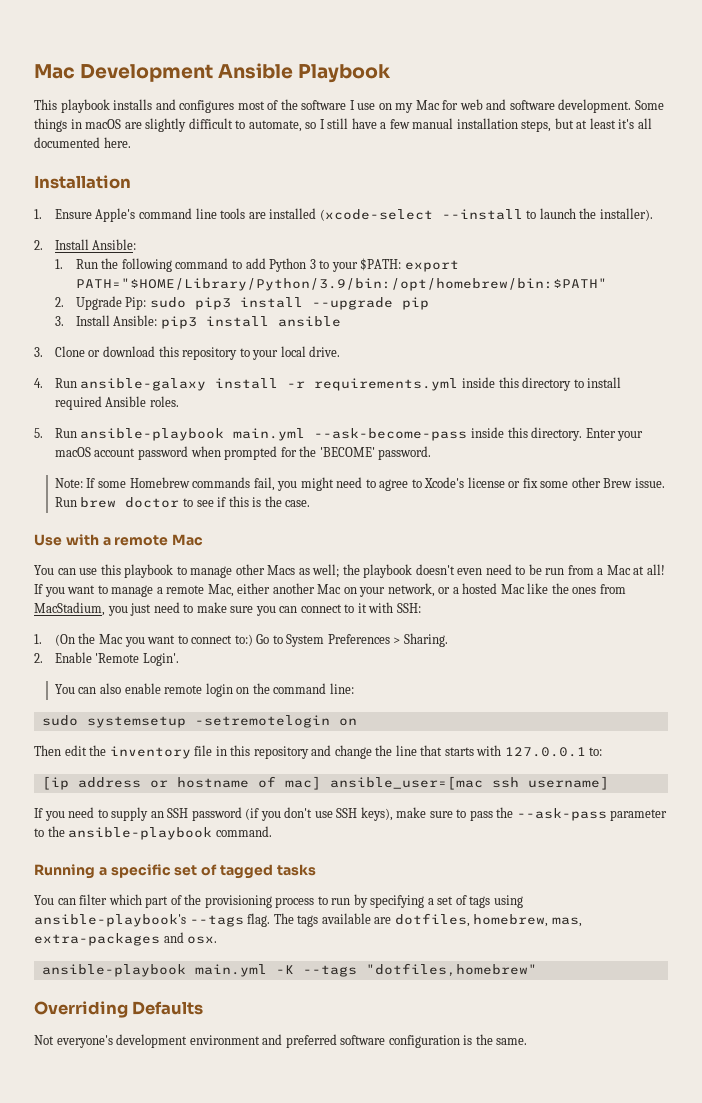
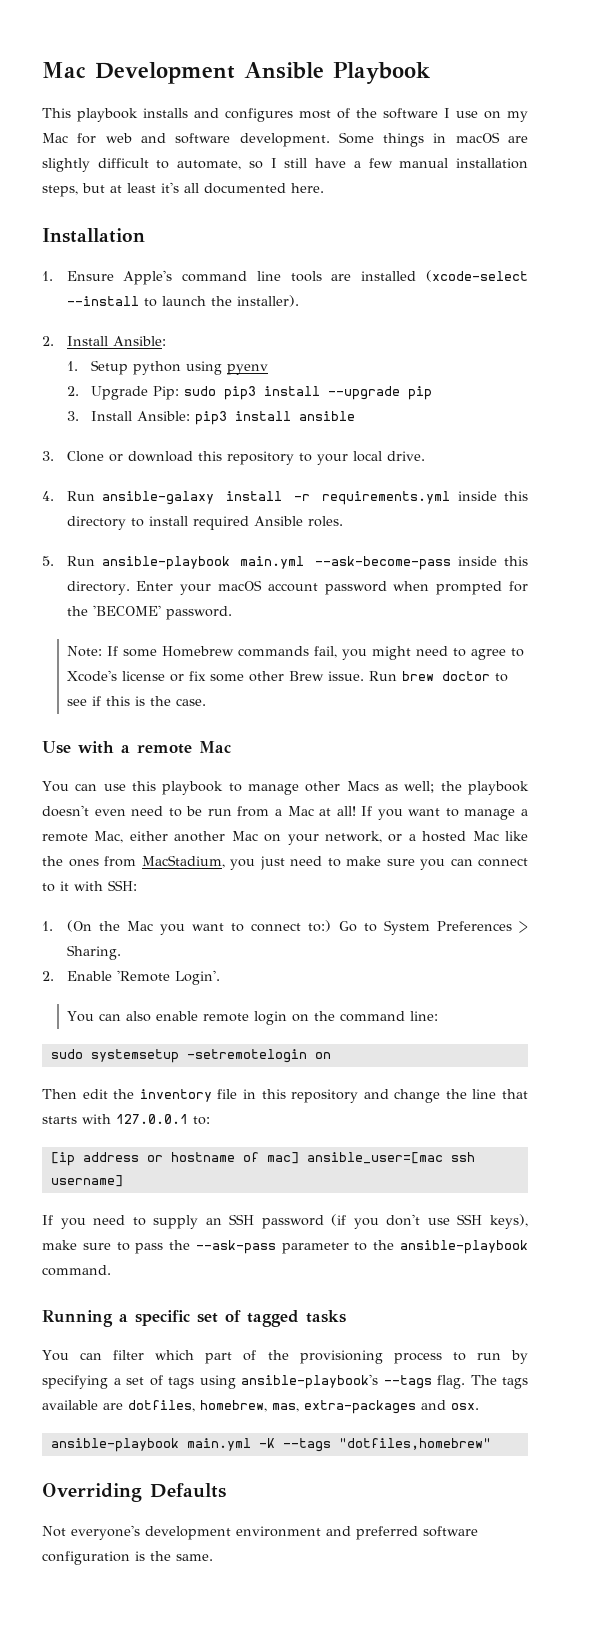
[75,258,459,272] [75,278,607,291] Run the following command to add Python 3 to your $PATH: export PATH="$HOME/Library/Python/3.9/bin:/opt/homebrew/bin:$PATH" -> [91,360,269,375] Setup python using pyenv

